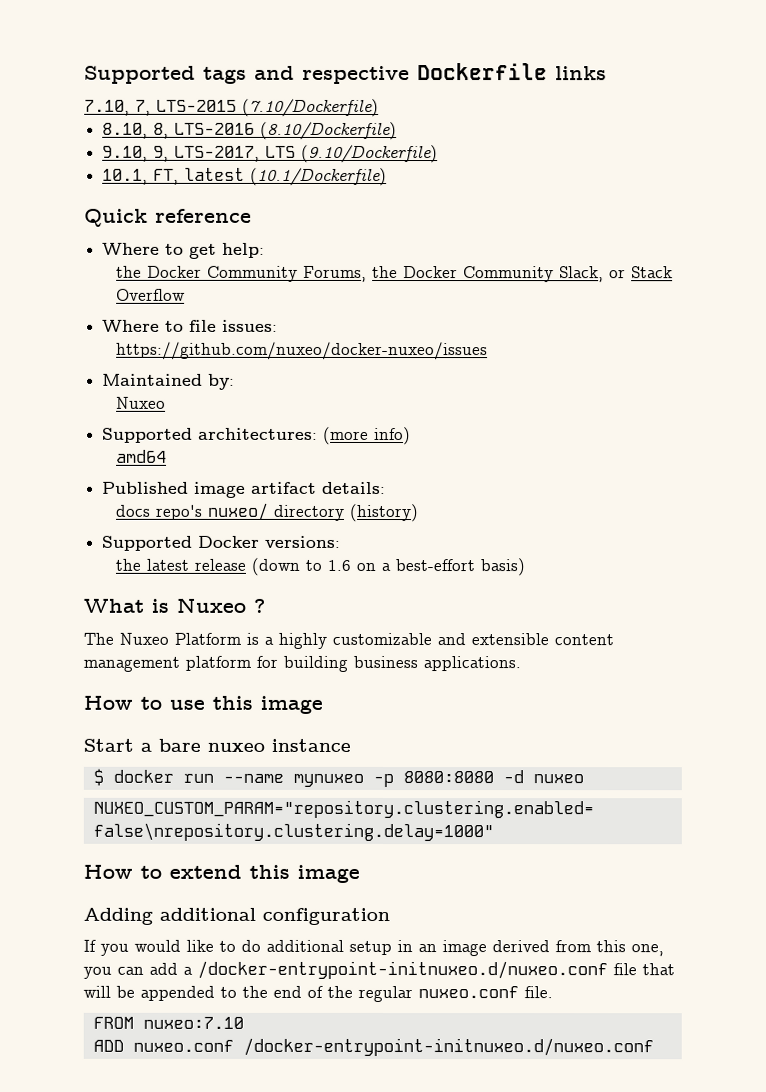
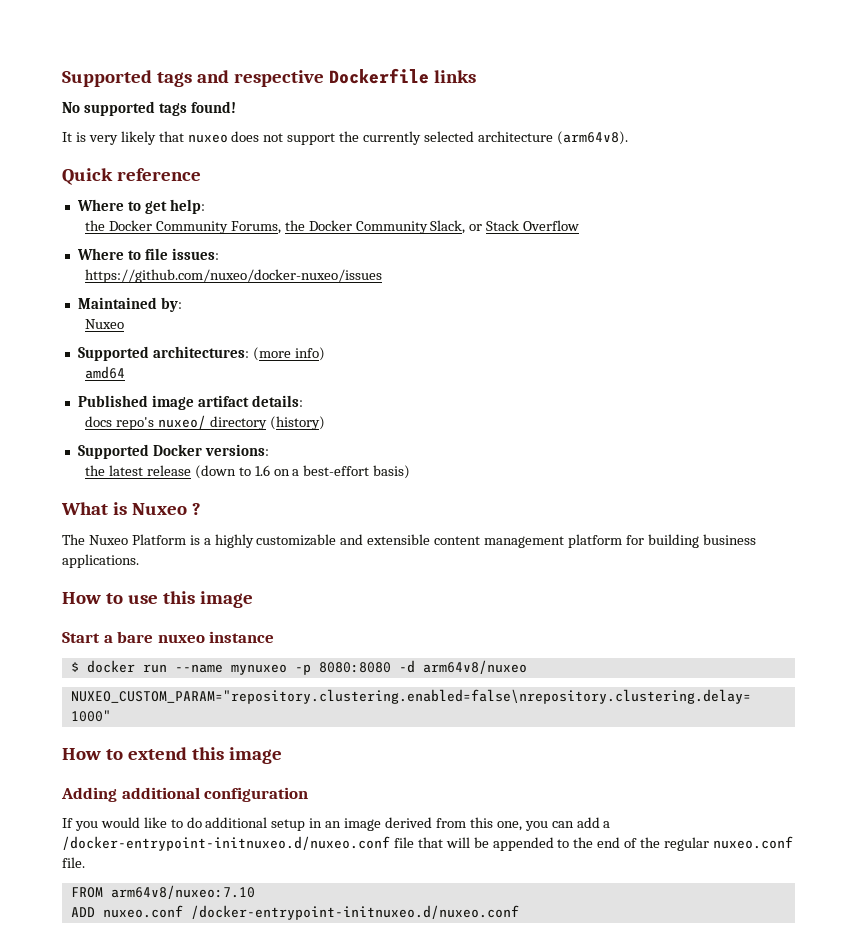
[84,98,379,117] [102,121,398,141] [102,144,439,164] [102,167,388,187] 7.10, 7, LTS-2015 (7.10/Dockerfile) // 8.10, 8, LTS-2016 (8.10/Dockerfile) // 9.10, 9, LTS-2017, LTS (9.10/Dockerfile) // 10.1, FT, latest (10.1/Dockerfile) -> [62,101,236,116] [62,131,628,145] No supported tags found! // It is very likely that nuxeo does not support the currently selected architecture (arm64v8).
[532,774,584,784] nuxeo -> [422,660,527,674] arm64v8/nuxeo
[142,1016,244,1029] nuxeo:7.10 -> [110,885,255,899] arm64v8/nuxeo:7.10

